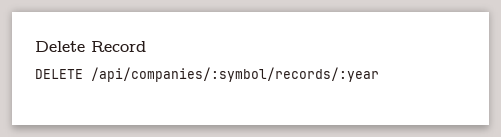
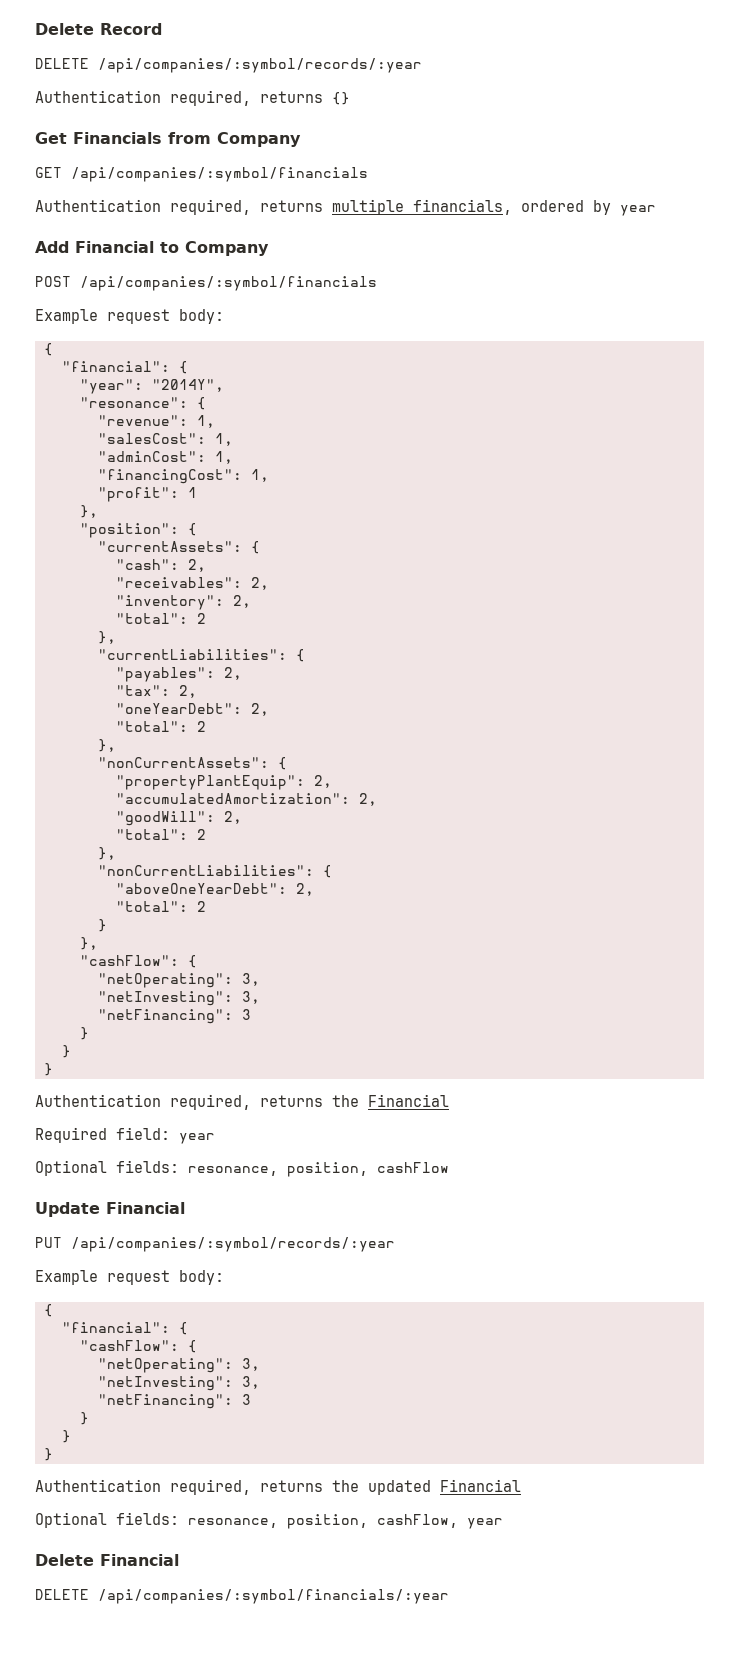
(379, 74) none -> [35,90,350,106] [35,132,301,147] [35,167,368,182] [35,199,656,216] [35,241,269,256] [35,276,377,291] [35,309,224,324] [43,343,53,356] [61,361,188,374] [79,379,224,394] [79,397,206,410] [97,415,215,428] [97,433,233,446] [97,451,233,464] [97,469,269,484] [97,487,197,502] [79,505,98,518] [79,523,197,538] [97,541,260,554] [115,559,206,572] [115,577,269,590] [115,595,251,610] [115,613,206,624] [97,631,116,644] [97,649,305,662] [115,667,242,682] [115,685,197,698] [115,703,269,716] [115,721,206,732] [97,739,116,752] [97,757,287,770] [115,775,332,790] [115,793,377,806] [115,811,242,826] [115,829,206,840] [97,847,116,860] [97,865,332,878] [115,883,314,896] [115,901,206,912] [97,919,107,932] [79,937,98,950] [79,955,197,968] [97,973,260,988] [97,991,260,1006] [97,1009,251,1024] [79,1027,89,1040] [61,1045,71,1058] [43,1063,53,1076] [35,1094,449,1110] [35,1127,215,1144] [35,1160,449,1177] [35,1202,185,1217] [35,1237,395,1252] [35,1270,224,1285] [43,1304,53,1317] [61,1322,188,1335] [79,1340,197,1353] [97,1358,260,1373] [97,1376,260,1391] [97,1394,251,1409] [79,1412,89,1425] [61,1430,71,1443] [43,1448,53,1461] [35,1479,521,1495] [35,1512,503,1529] [35,1554,179,1566] [35,1589,449,1604] // Authentication required, returns {} // Get Financials from Company // GET /api/companies/:symbol/financials // Authentication required, returns multiple financials, ordered by year // Add Financial to Company // POST /api/companies/:symbol/financials // Example request body: // { // "financial": { // "year": "2014Y", // "resonance": { // "revenue": 1, // "salesCost": 1, // "adminCost": 1, // "financingCost": 1, // "profit": 1 // }, // "position": { // "currentAssets": { // "cash": 2, // "receivables": 2, // "inventory": 2, // "total": 2 // }, // "currentLiabilities": { // "payables": 2, // "tax": 2, // "oneYearDebt": 2, // "total": 2 // }, // "nonCurrentAssets": { // "propertyPlantEquip": 2, // "accumulatedAmortization": 2, // "goodWill": 2, // "total": 2 // }, // "nonCurrentLiabilities": { // "aboveOneYearDebt": 2, // "total": 2 // } // }, // "cashFlow": { // "netOperating": 3, // "netInvesting": 3, // "netFinancing": 3 // } // } // } // Authentication required, returns the Financial // Required field: year // Optional fields: resonance, position, cashFlow // Update Financial // PUT /api/companies/:symbol/records/:year // Example request body: // { // "financial": { // "cashFlow": { // "netOperating": 3, // "netInvesting": 3, // "netFinancing": 3 // } // } // } // Authentication required, returns the updated Financial // Optional fields: resonance, position, cashFlow, year // Delete Financial // DELETE /api/companies/:symbol/financials/:year

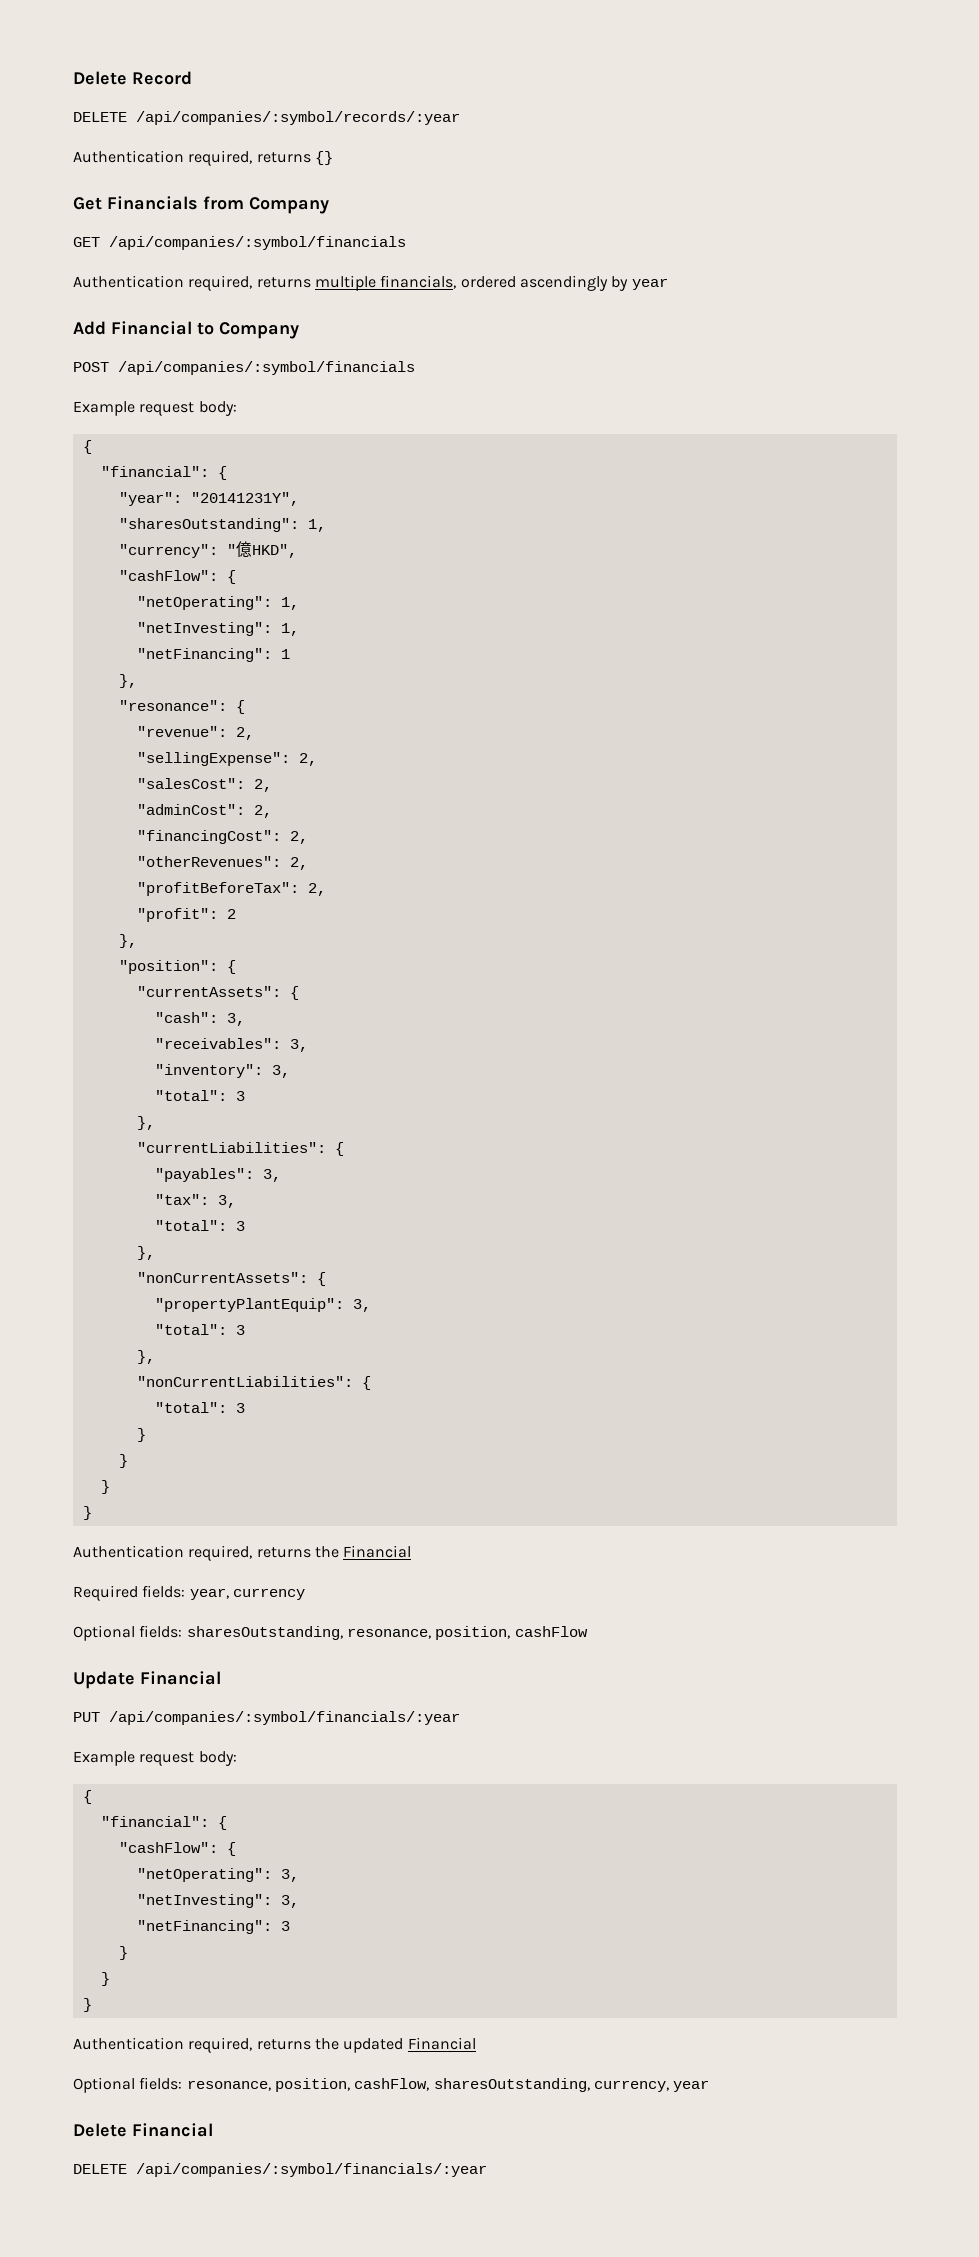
(584, 206) none -> [519,275,608,291] ascendingly
[151,379,224,392] "2014Y", -> [190,492,299,506] [118,518,326,532] [118,541,297,558] [118,570,236,584] [136,596,299,610] [136,622,299,636] [136,648,290,662] [118,674,137,688] "20141231Y", // "sharesOutstanding": 1, // "currency": "億HKD", // "cashFlow": { // "netOperating": 1, // "netInvesting": 1, // "netFinancing": 1 // },
[196,415,215,428] 1, -> [235,727,254,740] [136,752,317,766] 2, // "sellingExpense": 2,
[214,433,233,446] 1, -> [253,779,272,792] 2,
[214,451,233,464] 1, -> [253,805,272,818] 2,
[250,469,269,482] 1, -> [289,831,308,844] [136,856,308,870] [136,882,326,896] 2, // "otherRevenues": 2, // "profitBeforeTax": 2,
[187,487,197,498] 1 -> [226,909,236,919] 2
[187,559,206,572] 2, -> [226,1013,245,1026] 3,
[250,577,269,590] 2, -> [289,1039,308,1052] 3,
[232,595,251,608] [115,613,206,624] 2, // "total": 2 -> [271,1065,290,1078] [154,1090,245,1101] 3, // "total": 3
[223,667,242,680] 2, -> [262,1169,281,1182] 3,
[178,685,197,698] [115,703,269,716] [115,721,206,732] 2, // "oneYearDebt": 2, // "total": 2 -> [217,1195,236,1208] [154,1220,245,1231] 3, // "total": 3
[313,775,332,788] [115,793,377,806] [115,811,242,826] [115,829,206,840] 2, // "accumulatedAmortization": 2, // "goodWill": 2, // "total": 2 -> [352,1299,371,1312] [154,1324,245,1335] 3, // "total": 3
[115,883,314,896] [115,901,206,912] [97,919,107,932] [79,937,98,950] [79,955,197,968] [97,973,260,988] [97,991,260,1006] [97,1009,251,1024] // "aboveOneYearDebt": 2, // "total": 2 // } // }, // "cashFlow": { // "netOperating": 3, // "netInvesting": 3, // "netFinancing": 3 -> [154,1402,245,1413] [136,1428,146,1442] // "total": 3 // }
[116,1127,215,1144] [35,1160,179,1176] field: year // Optional fields: -> [142,1585,305,1600] [73,1625,343,1641] fields: year, currency // Optional fields: sharesOutstanding,
[71,1237,395,1252] /api/companies/:symbol/records/:year -> [109,1711,460,1725] /api/companies/:symbol/financials/:year
(458, 1521) none -> [433,2078,669,2092] sharesOutstanding, currency,

